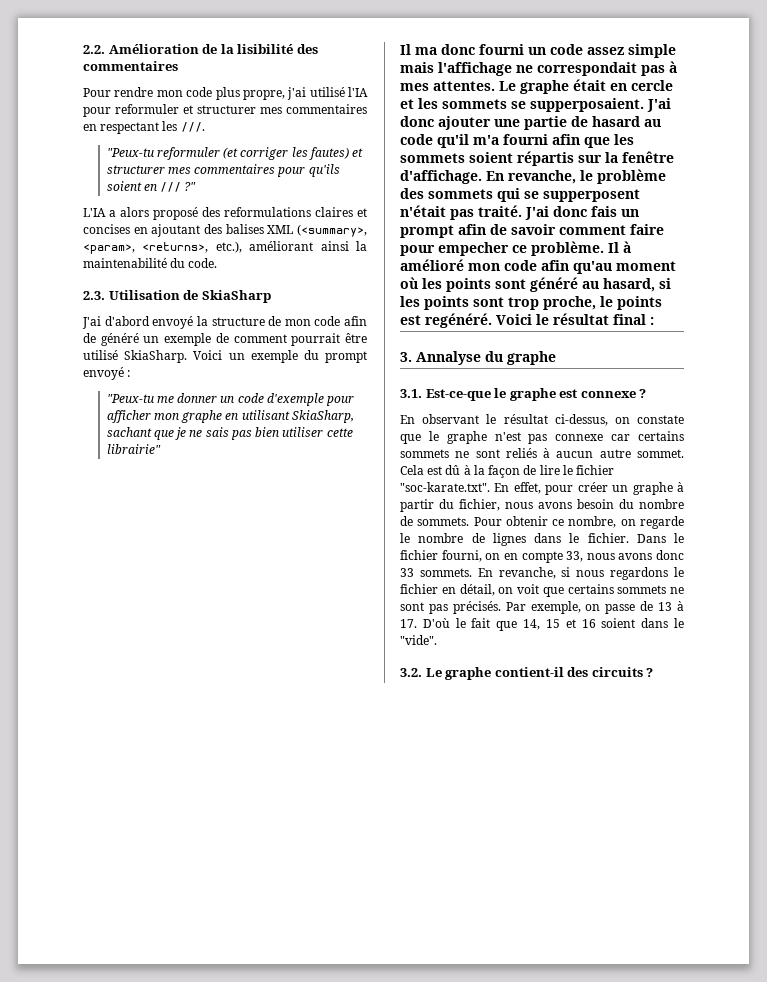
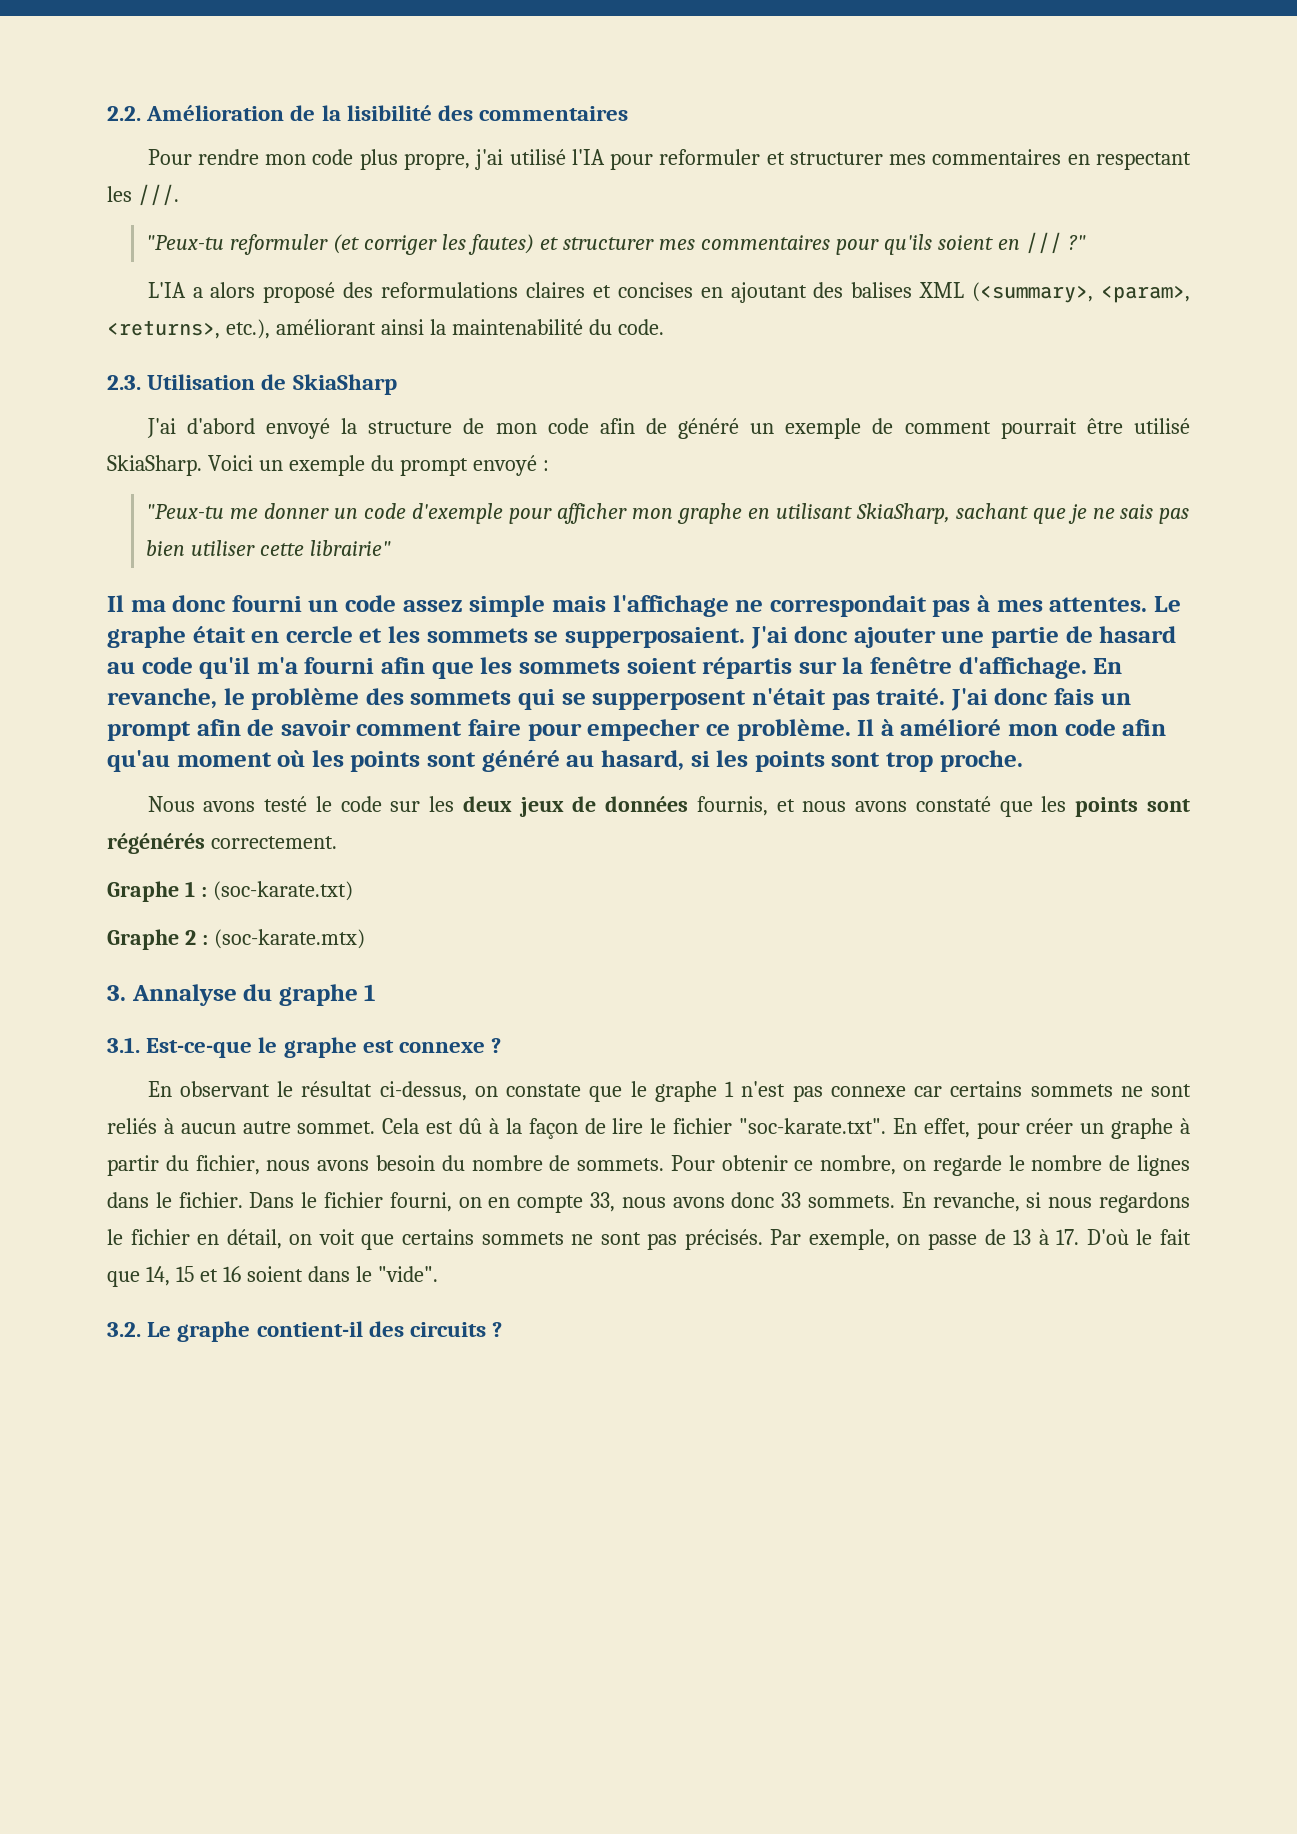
[543,296,662,310] [400,313,654,328] proche, le points est regénéré. Voici le résultat final : -> [939,750,1023,772] [147,796,1190,817] [107,833,337,854] [107,881,353,902] [107,929,365,950] proche. // Nous avons testé le code sur les deux jeux de données fournis, et nous avons constaté que les points sont régénérés correctement. // Graphe 1 : (soc-karate.txt) // Graphe 2 : (soc-karate.mtx)
(556, 358) none -> [364,984,376,1001] 1
(487, 437) none -> [725,1081,735,1097] 1

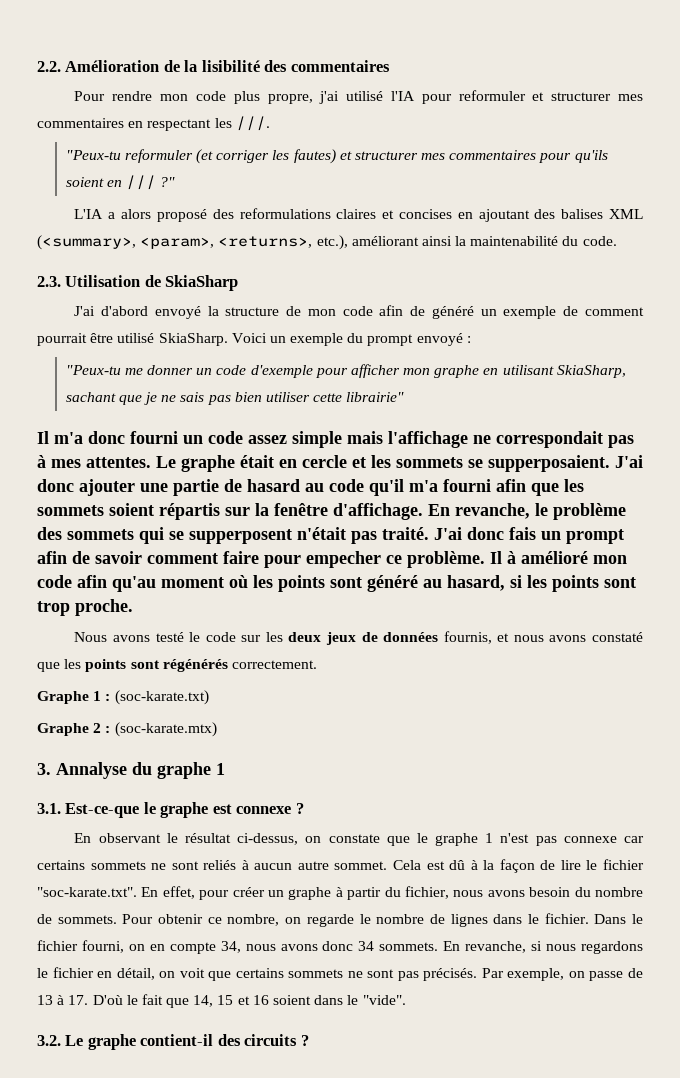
[130,600,166,612] ma -> [54,432,83,444] m'a
[590,1192,616,1212] 33, -> [220,941,241,953] 34,
[781,1192,802,1208] 33 -> [358,941,375,951] 34

